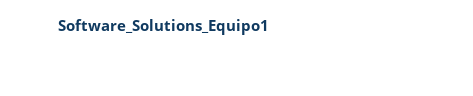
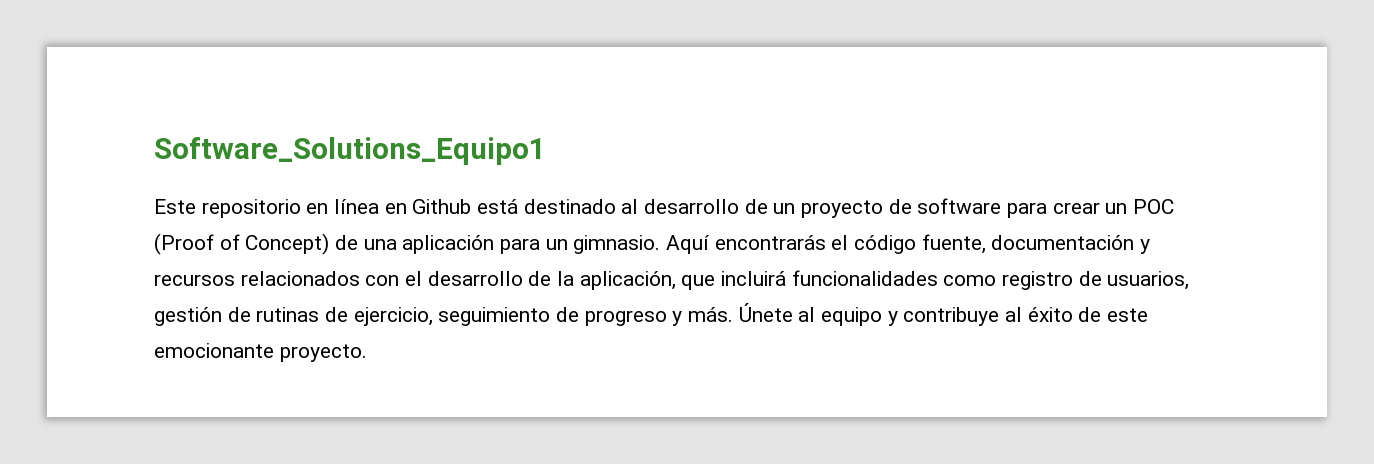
(269, 27) none -> [154,198,1175,218] [154,233,1151,255] [154,270,1190,290] [154,303,1149,326] [154,343,367,362] // Este repositorio en línea en Github está destinado al desarrollo de un proyecto de software para crear un POC (Proof of Concept) de una aplicación para un gimnasio. Aquí encontrarás el código fuente, documentación y recursos relacionados con el desarrollo de la aplicación, que incluirá funcionalidades como registro de usuarios, gestión de rutinas de ejercicio, seguimiento de progreso y más. Únete al equipo y contribuye al éxito de este emocionante proyecto.

